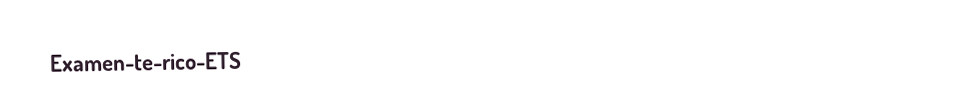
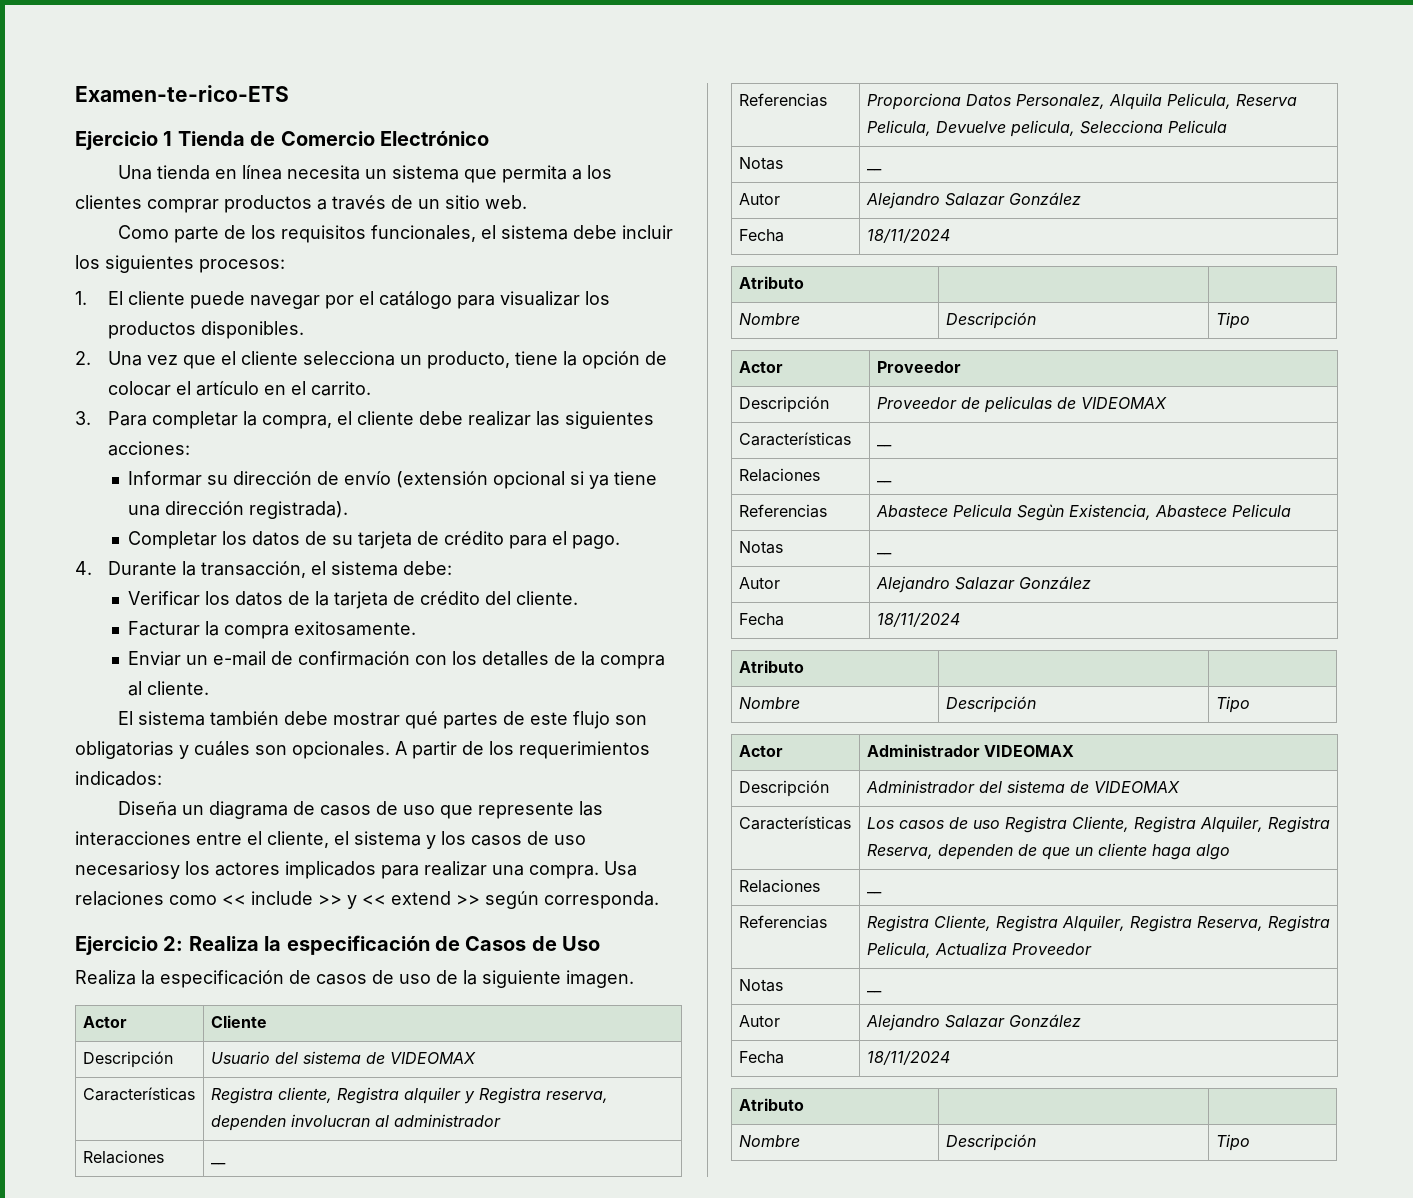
(242, 61) none -> [75,130,489,150] [118,165,613,183] [75,195,527,213] [118,225,674,243] [75,255,285,273] [75,291,610,309] [107,321,304,339] [75,351,667,369] [107,381,371,396] [75,411,654,429] [107,441,190,456] [127,471,657,489] [127,501,348,519] [127,531,620,549] [75,561,452,578] [127,591,578,609] [127,621,416,639] [127,651,665,669] [127,681,209,696] [118,711,648,729] [75,741,650,759] [75,771,162,786] [118,801,604,819] [75,831,586,849] [75,861,637,879] [75,891,659,909] [75,935,601,955] [75,970,634,988] [82,1016,127,1028] [210,1015,267,1028] [82,1051,173,1068] [210,1051,476,1064] [82,1087,195,1101] [210,1087,608,1104] [210,1114,501,1131] [82,1150,164,1164] [210,1163,226,1165] [738,93,827,107] [866,93,1297,110] [866,120,1227,137] [738,157,783,170] [866,169,882,171] [738,193,780,205] [865,192,1081,209] [738,229,784,242] [866,229,950,243] [738,276,804,289] [738,313,800,325] [945,312,1036,329] [1215,312,1250,329] [738,361,783,373] [876,361,961,373] [738,396,829,413] [876,396,1167,413] [738,432,851,446] [876,445,892,447] [738,468,820,482] [876,481,892,483] [738,504,827,518] [875,504,1291,521] [738,541,783,554] [876,553,892,555] [738,577,780,589] [875,576,1091,593] [738,613,784,626] [876,613,960,627] [738,660,804,673] [738,697,800,709] [945,696,1036,713] [1215,696,1250,713] [738,745,783,757] [866,744,1075,757] [738,780,829,797] [865,780,1180,793] [738,816,851,830] [866,816,1330,833] [866,843,1230,860] [738,879,820,893] [866,892,882,894] [738,915,827,929] [866,915,1330,932] [866,942,1092,958] [738,979,783,992] [866,991,882,993] [738,1015,780,1027] [865,1014,1081,1031] [738,1051,784,1064] [866,1051,950,1065] [738,1098,804,1111] [738,1135,800,1147] [945,1134,1036,1151] [1215,1134,1250,1151] // Ejercicio 1 Tienda de Comercio Electrónico // Una tienda en línea necesita un sistema que permita a los clientes comprar productos a través de un sitio web. // Como parte de los requisitos funcionales, el sistema debe incluir los siguientes procesos: // 1. El cliente puede navegar por el catálogo para visualizar los productos disponibles. // 2. Una vez que el cliente selecciona un producto, tiene la opción de colocar el artículo en el carrito. // 3. Para completar la compra, el cliente debe realizar las siguientes acciones: // Informar su dirección de envío (extensión opcional si ya tiene una dirección registrada). // Completar los datos de su tarjeta de crédito para el pago. // 4. Durante la transacción, el sistema debe: // Verificar los datos de la tarjeta de crédito del cliente. // Facturar la compra exitosamente. // Enviar un e-mail de confirmación con los detalles de la compra al cliente. // El sistema también debe mostrar qué partes de este flujo son obligatorias y cuáles son opcionales. A partir de los requerimientos indicados: // Diseña un diagrama de casos de uso que represente las interacciones entre el cliente, el sistema y los casos de uso necesariosy los actores implicados para realizar una compra. Usa relaciones como << include >> y << extend >> según corresponda. // Ejercicio 2: Realiza la especificación de Casos de Uso // Realiza la especificación de casos de uso de la siguiente imagen. // Actor | Cliente // Descripción | Usuario del sistema de VIDEOMAX // Características | Registra cliente, Registra alquiler y Registra reserva, dependen involucran al administrador // Relaciones | __ // Referencias | Proporciona Datos Personalez, Alquila Pelicula, Reserva Pelicula, Devuelve pelicula, Selecciona Pelicula // Notas | __ // Autor | Alejandro Salazar González // Fecha | 18/11/2024 // Atributo | | // Nombre | Descripción | Tipo // Actor | Proveedor // Descripción | Proveedor de peliculas de VIDEOMAX // Características | __ // Relaciones | __ // Referencias | Abastece Pelicula Segùn Existencia, Abastece Pelicula // Notas | __ // Autor | Alejandro Salazar González // Fecha | 18/11/2024 // Atributo | | // Nombre | Descripción | Tipo // Actor | Administrador VIDEOMAX // Descripción | Administrador del sistema de VIDEOMAX // Características | Los casos de uso Registra Cliente, Registra Alquiler, Registra Reserva, dependen de que un cliente haga algo // Relaciones | __ // Referencias | Registra Cliente, Registra Alquiler, Registra Reserva, Registra Pelicula, Actualiza Proveedor // Notas | __ // Autor | Alejandro Salazar González // Fecha | 18/11/2024 // Atributo | | // Nombre | Descripción | Tipo

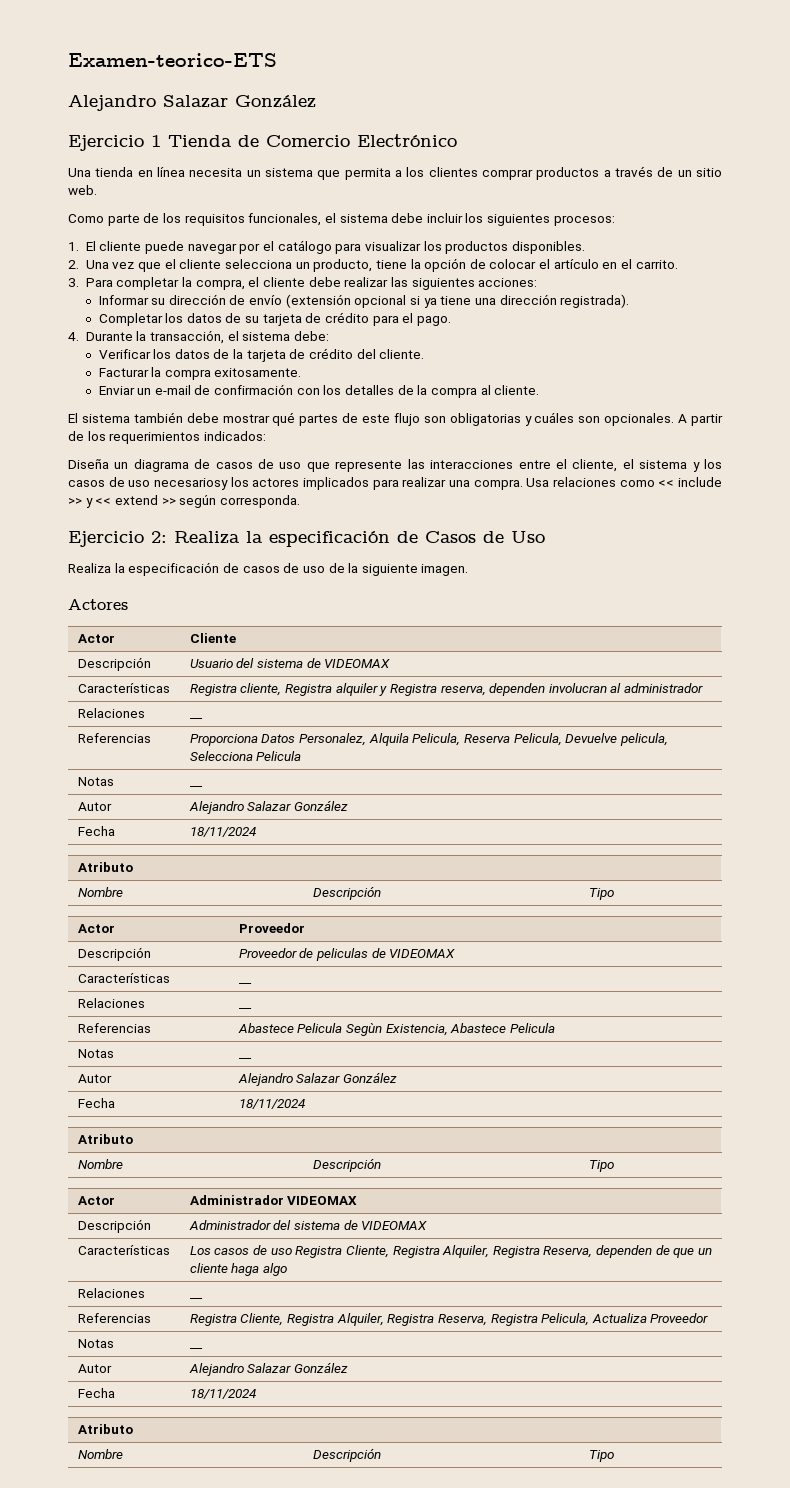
[75,85,289,102] Examen-te-rico-ETS -> [68,53,277,67] [68,95,316,111] Examen-teorico-ETS // Alejandro Salazar González
(634, 979) none -> [68,599,128,610] // Actores

